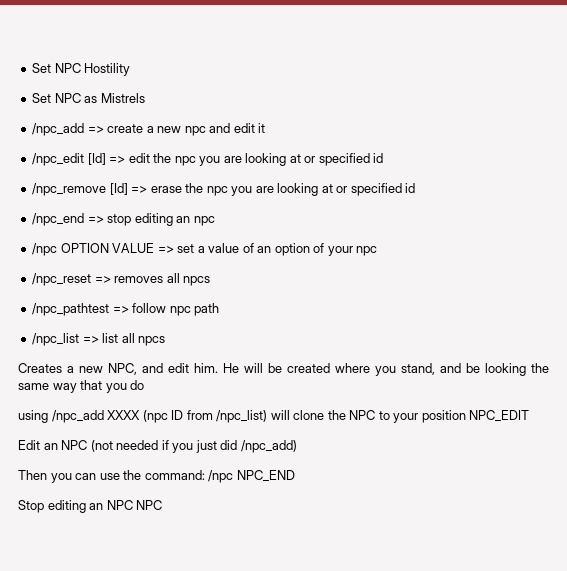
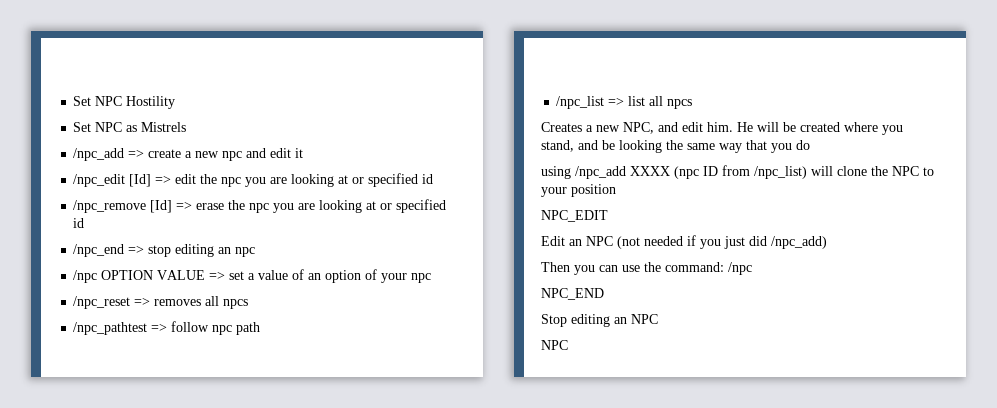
(466, 416) none -> (616, 190) //
(234, 476) none -> (752, 268) //
(133, 505) none -> (658, 319) //

